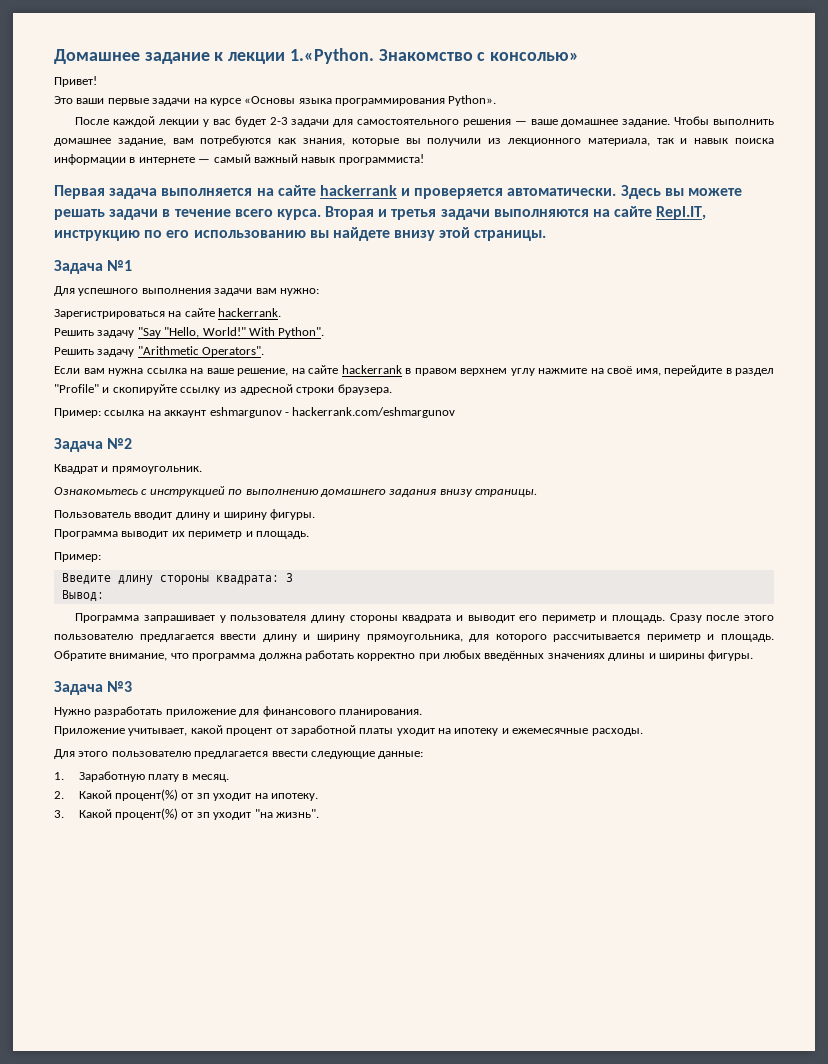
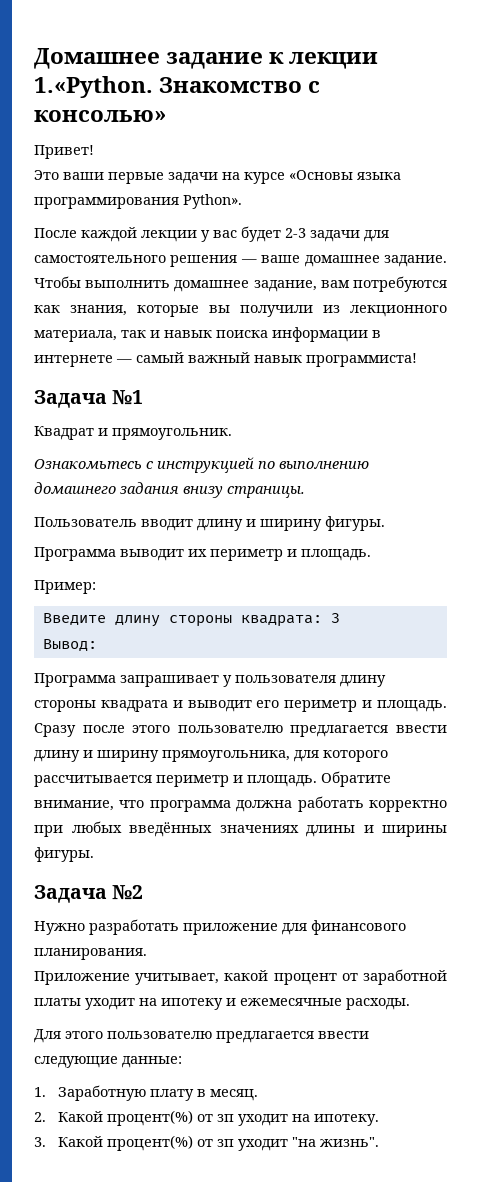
[54,185,743,199] [54,206,707,220] [54,227,547,241] [54,260,133,274] [54,286,319,296] [54,308,282,319] [54,327,325,338] [54,346,265,357] [54,365,774,376] [54,384,392,395] [54,407,456,418] [54,438,133,452] Первая задача выполняется на сайте hackerrank и проверяется автоматически. Здесь вы можете решать задачи в течение всего курса. Вторая и третья задачи выполняются на сайте Repl.IT, инструкцию по его использованию вы найдете внизу этой страницы. // Задача №1 // Для успешного выполнения задачи вам нужно: // Зарегистрироваться на сайте hackerrank. // Решить задачу "Say "Hello, World!" With Python". // Решить задачу "Arithmetic Operators". // Если вам нужна ссылка на ваше решение, на сайте hackerrank в правом верхнем углу нажмите на своё имя, перейдите в раздел "Profile" и скопируйте ссылку из адресной строки браузера. // Пример: ссылка на аккаунт eshmargunov - hackerrank.com/eshmargunov // Задача №2 -> [34,390,144,408] Задача №1
[107,681,133,692] №3 -> [112,885,144,900] №2

